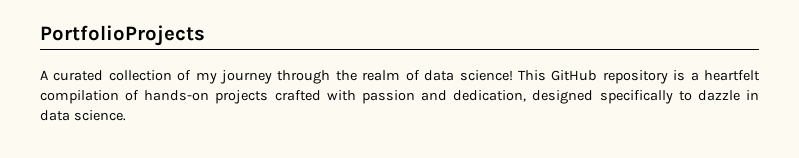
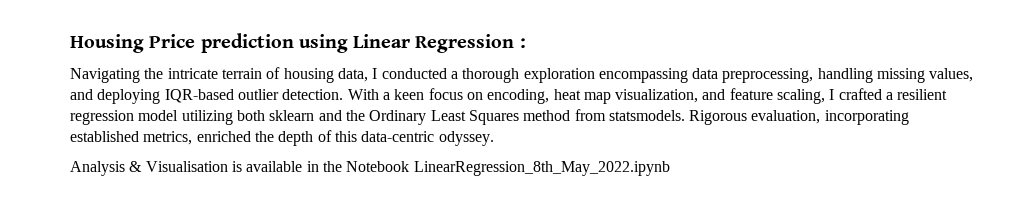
[40,25,205,46] [40,70,760,84] [40,90,759,104] [40,110,126,121] PortfolioProjects // A curated collection of my journey through the realm of data science! This GitHub repository is a heartfelt compilation of hands-on projects crafted with passion and dedication, designed specifically to dazzle in data science. -> [70,33,526,53] [70,67,974,83] [70,88,948,104] [70,109,909,125] [70,130,494,146] [70,161,670,176] Housing Price prediction using Linear Regression : // Navigating the intricate terrain of housing data, I conducted a thorough exploration encompassing data preprocessing, handling missing values, and deploying IQR-based outlier detection. With a keen focus on encoding, heat map visualization, and feature scaling, I crafted a resilient regression model utilizing both sklearn and the Ordinary Least Squares method from statsmodels. Rigorous evaluation, incorporating established metrics, enriched the depth of this data-centric odyssey. // Analysis & Visualisation is available in the Notebook LinearRegression_8th_May_2022.ipynb

